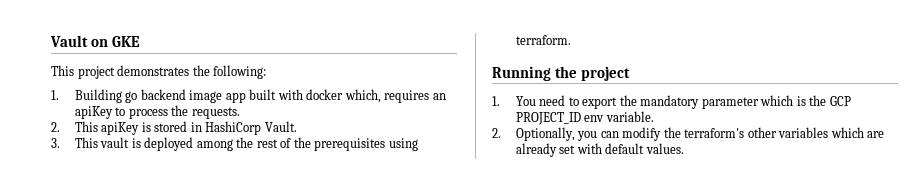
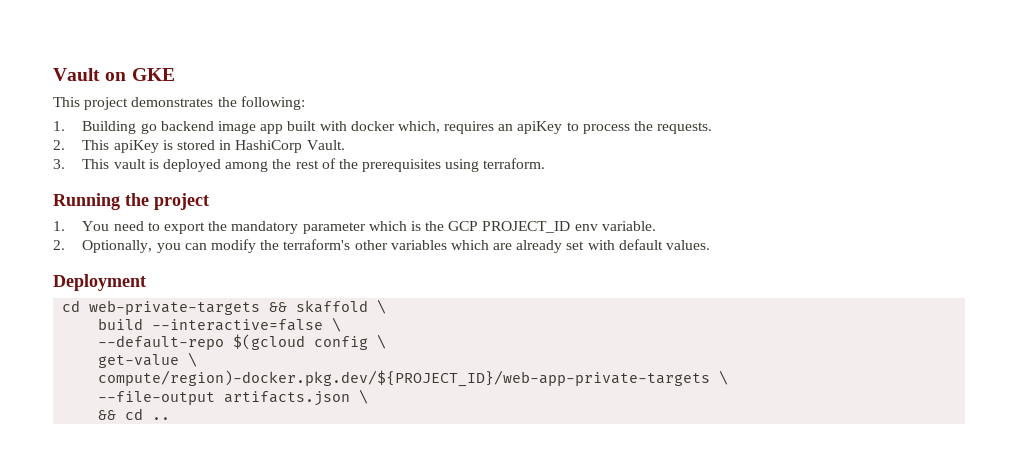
(684, 148) none -> [53,274,146,291] [62,299,387,315] [98,317,342,332] [98,334,387,350] [98,352,198,368] [98,370,729,387] [98,389,369,406] [98,408,171,420] // Deployment // cd web-private-targets && skaffold \ // build --interactive=false \ // --default-repo $(gcloud config \ // get-value \ // compute/region)-docker.pkg.dev/${PROJECT_ID}/web-app-private-targets \ // --file-output artifacts.json \ // && cd ..

